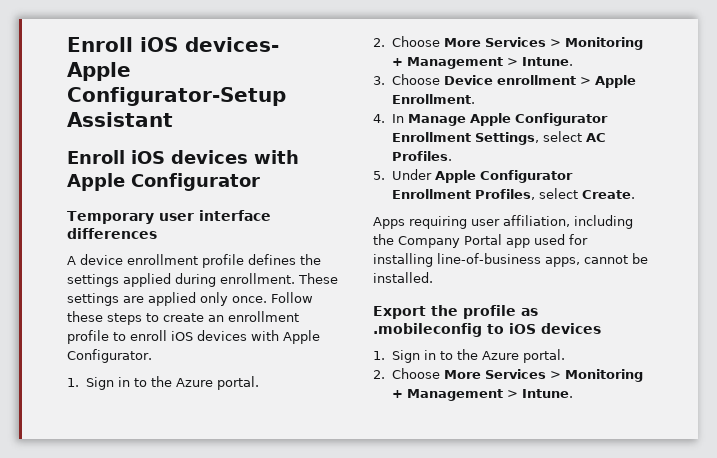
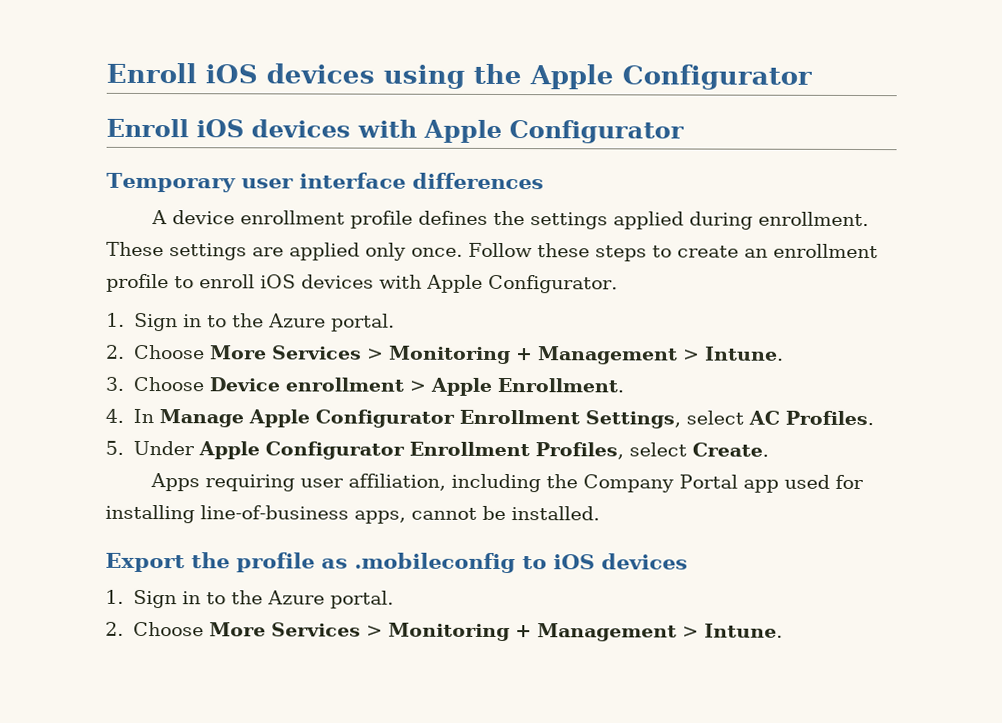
[67,37,279,52] [67,62,131,81] [67,87,286,106] [67,112,173,127] Enroll iOS devices- Apple Configurator-Setup Assistant -> [106,62,812,90] Enroll iOS devices using the Apple Configurator

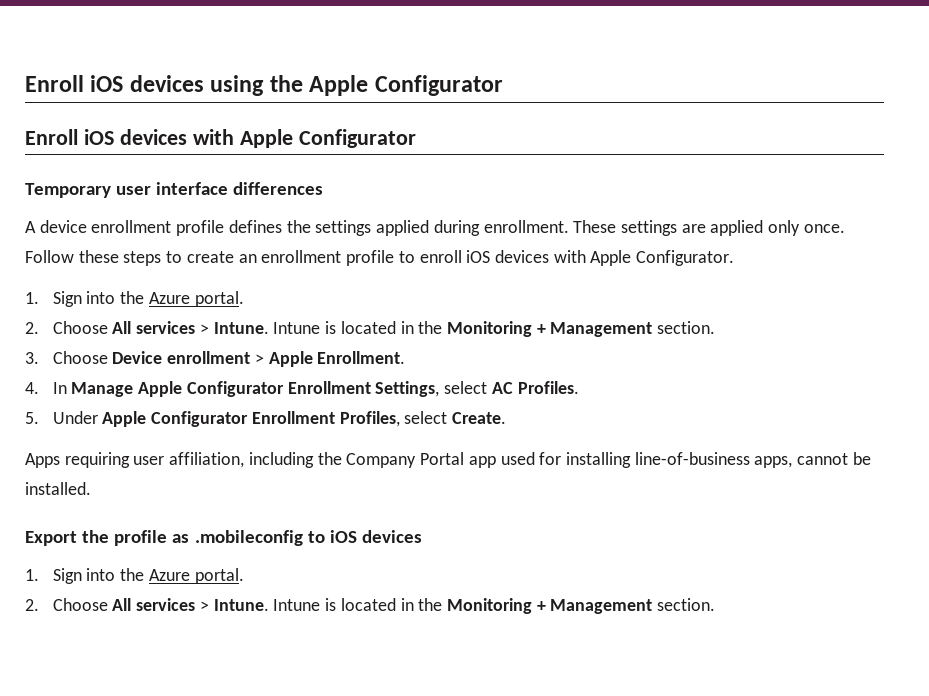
[182,313,395,332] [106,344,784,365] in to the Azure portal. // 2. Choose More Services > Monitoring + Management > Intune. -> [86,291,244,307] [25,321,716,337] into the Azure portal. // 2. Choose All services > Intune. Intune is located in the Monitoring + Management section.
[181,590,394,609] [105,621,783,642] in to the Azure portal. // 2. Choose More Services > Monitoring + Management > Intune. -> [86,568,244,584] [25,598,716,614] into the Azure portal. // 2. Choose All services > Intune. Intune is located in the Monitoring + Management section.

